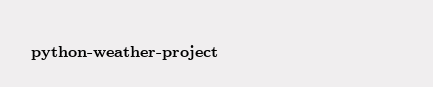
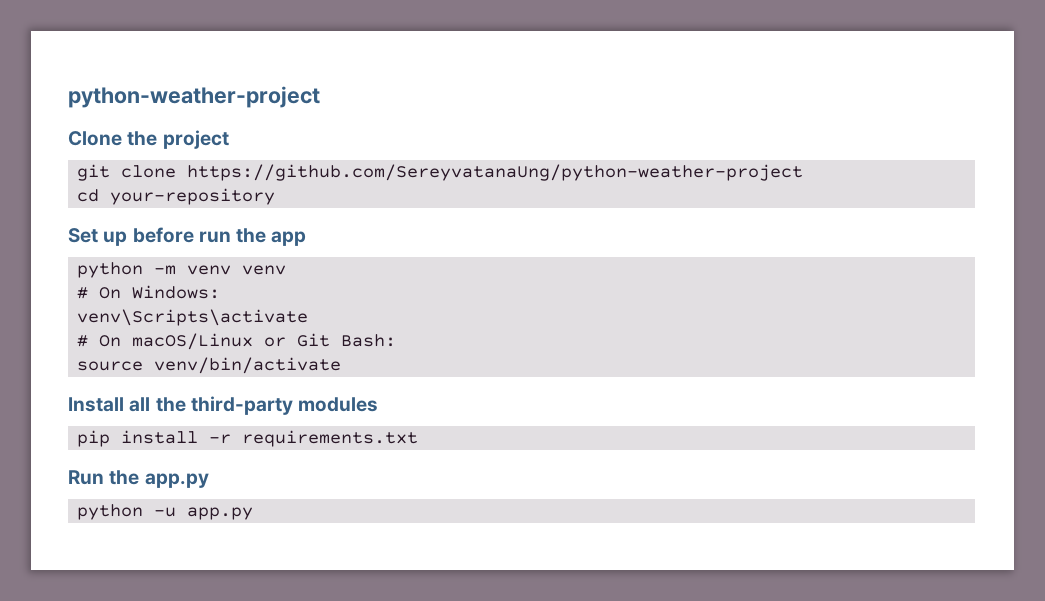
(218, 52) none -> [68,130,229,149] [77,164,804,181] [77,188,276,205] [68,227,307,246] [77,262,287,278] [77,285,221,299] [77,309,309,326] [77,333,397,350] [77,357,342,374] [68,396,379,415] [77,430,419,447] [68,470,209,488] [77,504,254,520] // Clone the project // git clone https://github.com/SereyvatanaUng/python-weather-project // cd your-repository // Set up before run the app // python -m venv venv // # On Windows: // venv\Scripts\activate // # On macOS/Linux or Git Bash: // source venv/bin/activate // Install all the third-party modules // pip install -r requirements.txt // Run the app.py // python -u app.py

